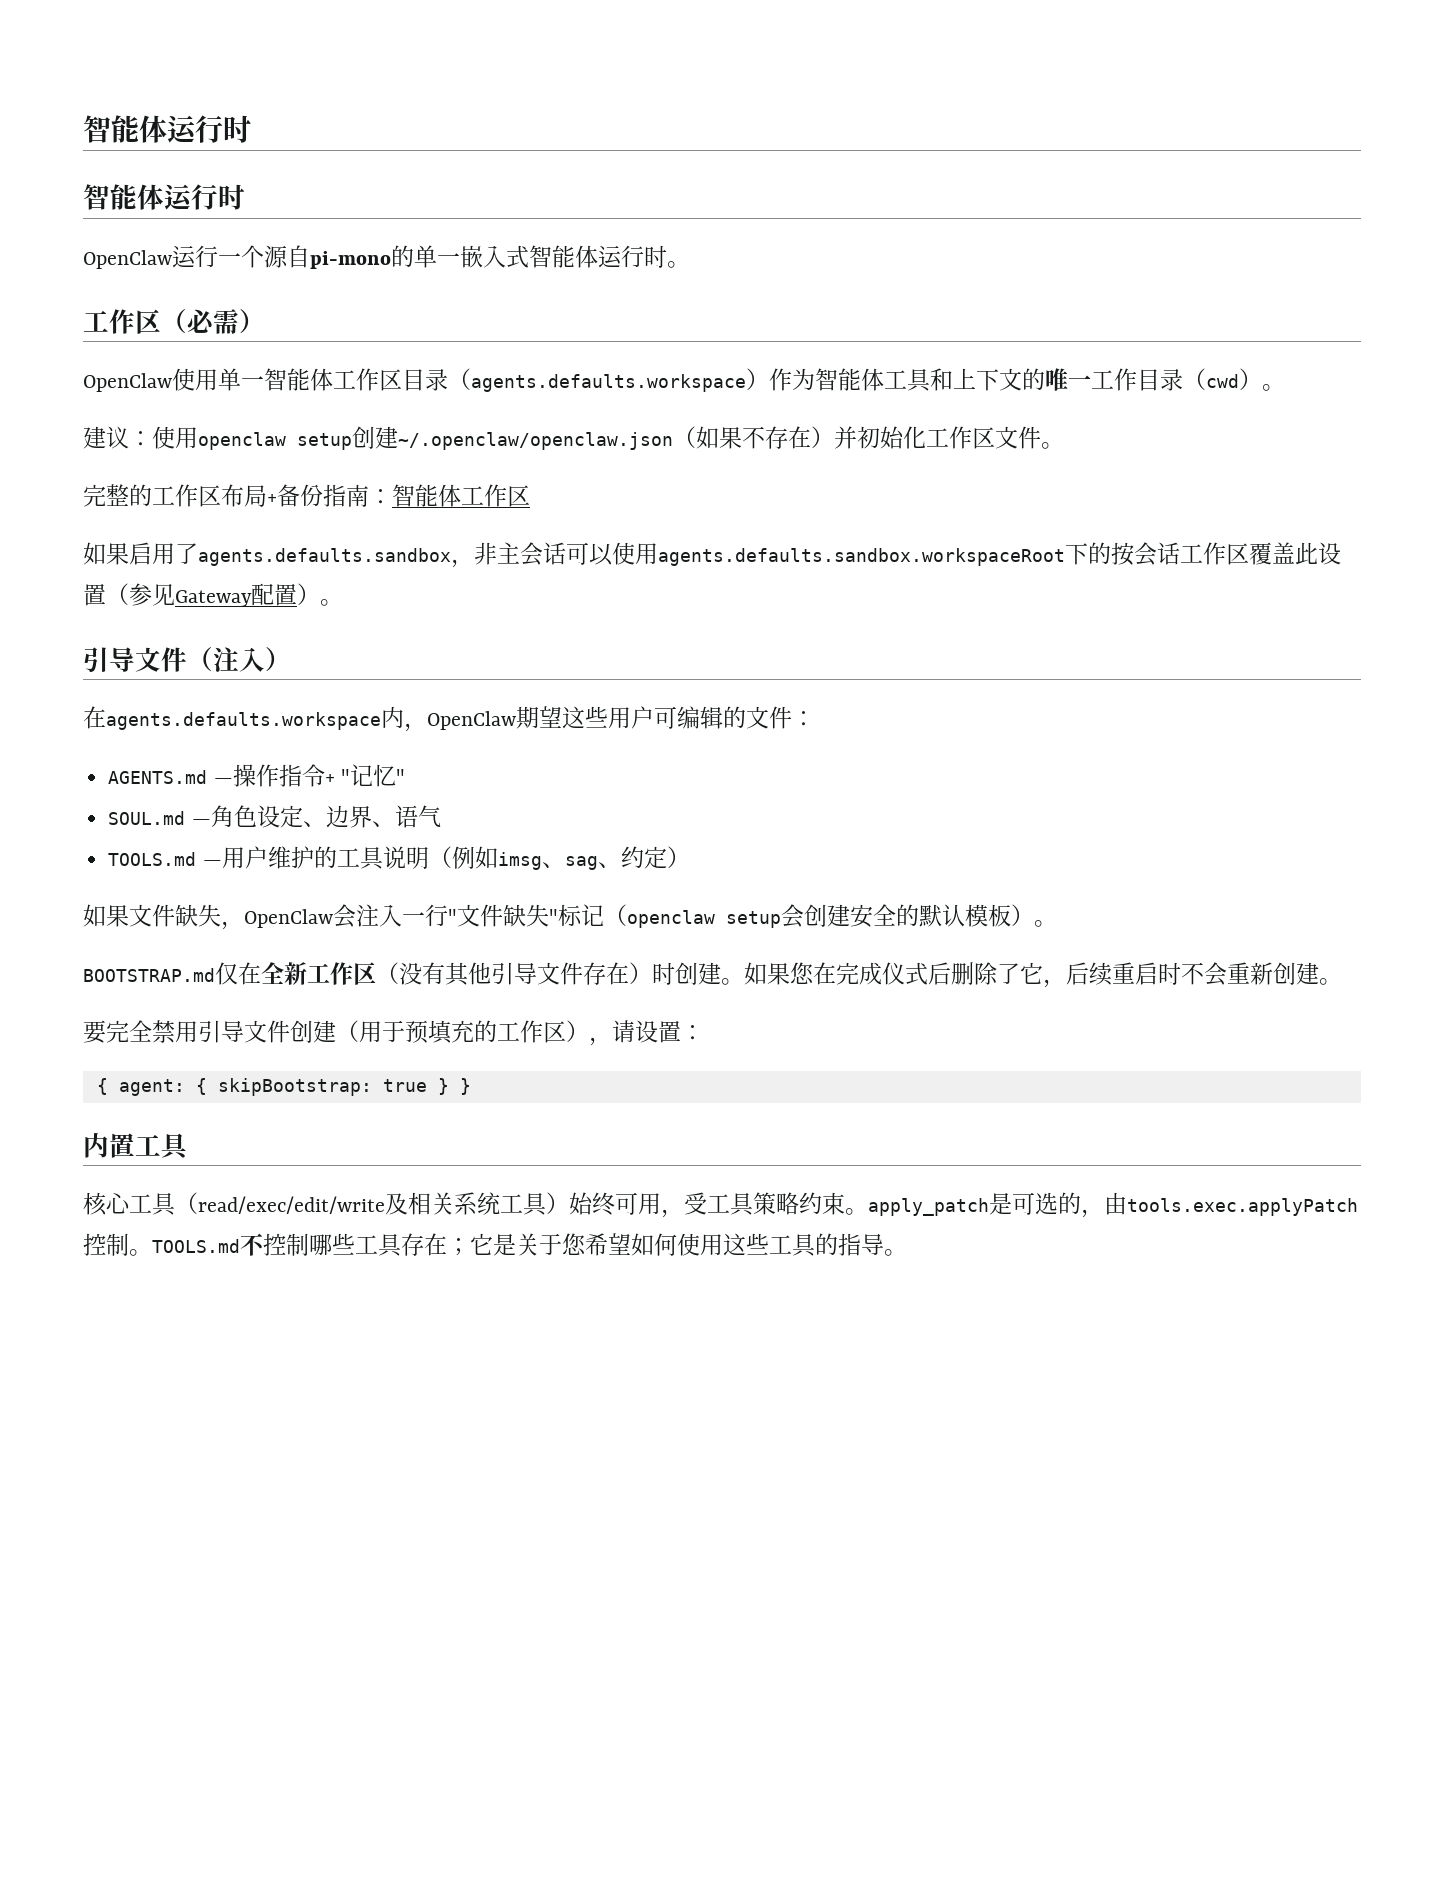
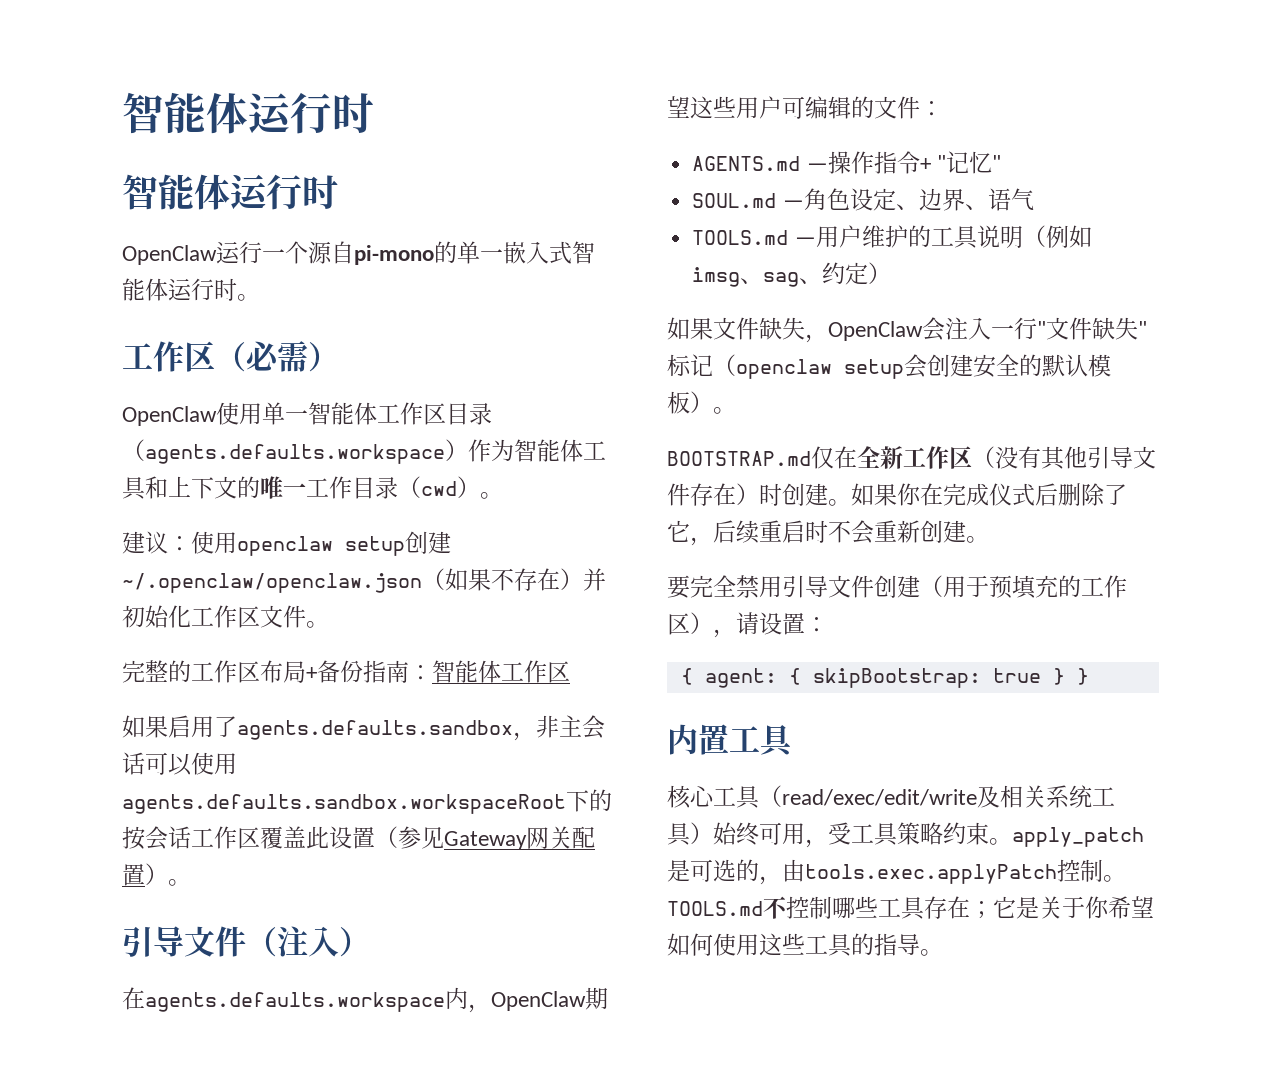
(252, 598) none -> [526,826,572,849] 网关
[790,962,814,984] 您 -> [897,483,921,506] 你
[562,1233,586,1255] 您 -> [1085,896,1109,919] 你

